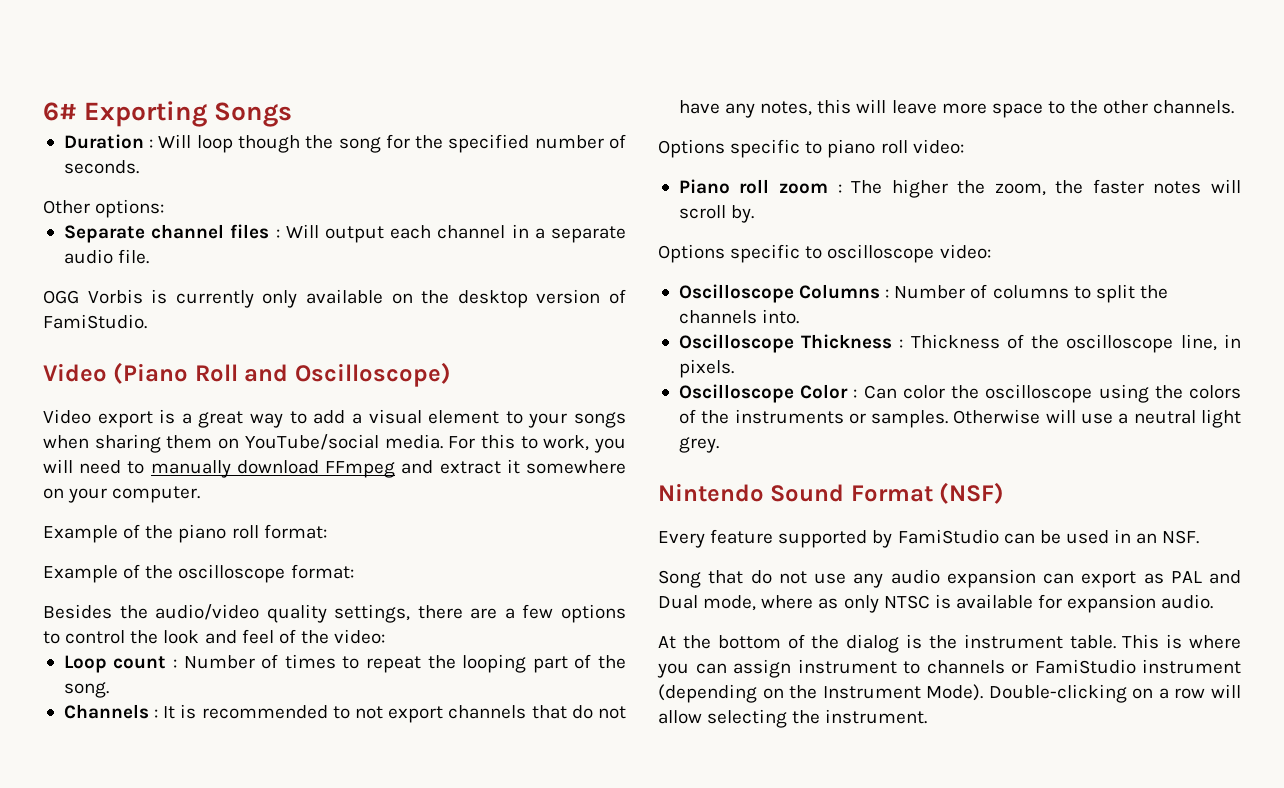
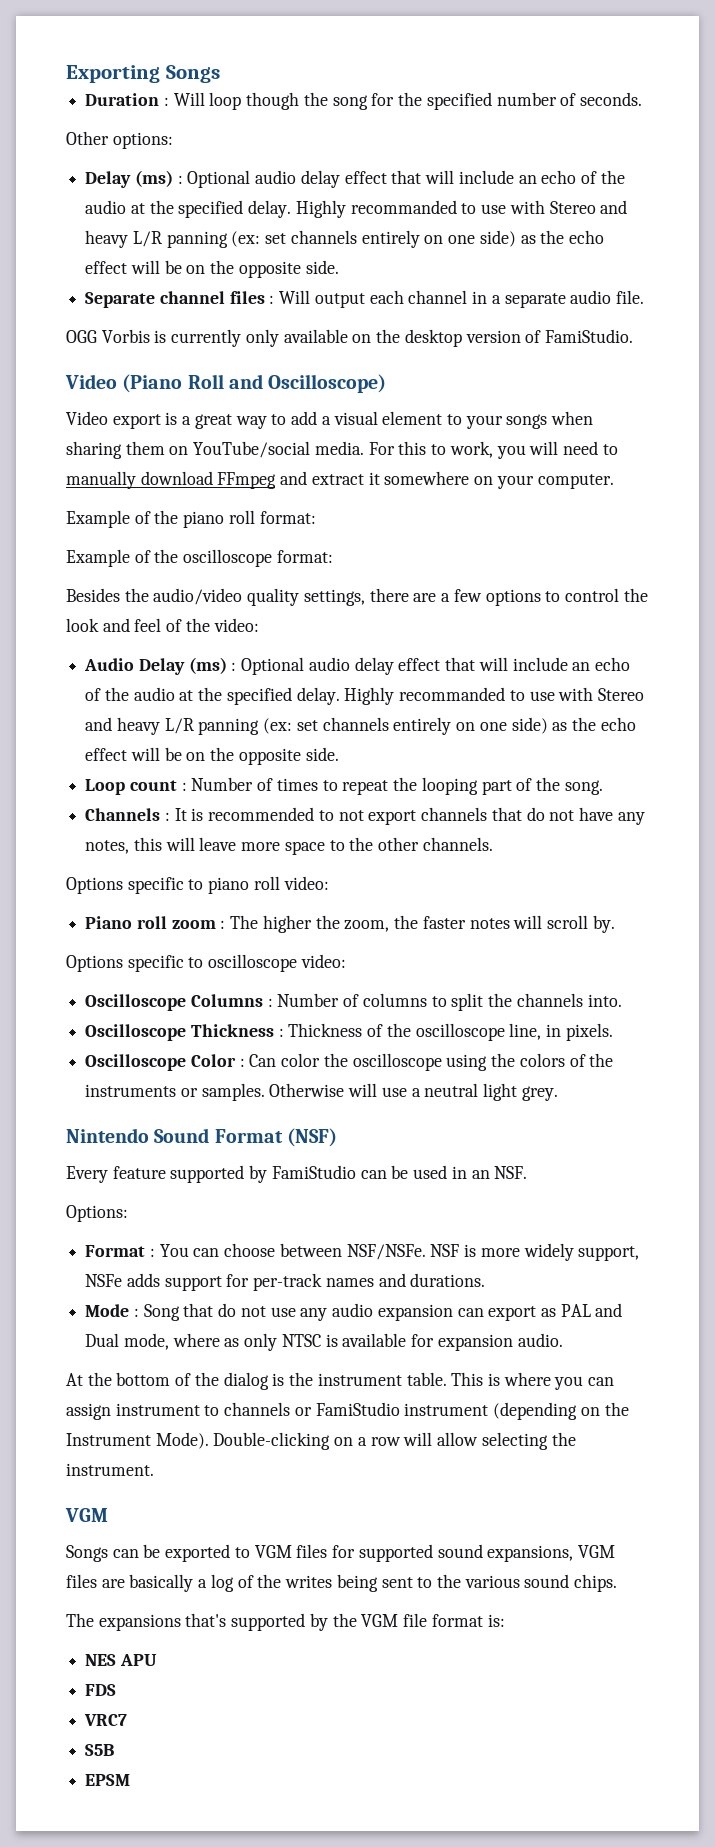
[43,102,77,121] 6# -> (66, 74) none
(165, 208) none -> [85,170,625,188] [85,200,628,218] [85,230,604,248] [85,260,339,278] // Delay (ms) : Optional audio delay effect that will include an echo of the audio at the specified delay. Highly recommanded to use with Stereo and heavy L/R panning (ex: set channels entirely on one side) as the echo effect will be on the opposite side.
(386, 636) none -> [84,657,630,675] [85,687,644,705] [85,717,636,735] [85,747,339,765] // Audio Delay (ms) : Optional audio delay effect that will include an echo of the audio at the specified delay. Highly recommanded to use with Stereo and heavy L/R panning (ex: set channels entirely on one side) as the echo effect will be on the opposite side.
(1200, 537) none -> [66,1205,128,1222] [85,1243,640,1261] [85,1273,486,1291] [85,1304,139,1317] Options: // Format : You can choose between NSF/NSFe. NSF is more widely support, NSFe adds support for per-track names and durations. // Mode :
(928, 716) none -> [65,1508,108,1522] [66,1544,615,1562] [66,1574,618,1592] [66,1613,505,1631] [85,1654,157,1666] [85,1684,117,1696] [84,1714,128,1726] [85,1744,115,1756] [85,1774,131,1786] // VGM // Songs can be exported to VGM files for supported sound expansions, VGM files are basically a log of the writes being sent to the various sound chips. // The expansions that's supported by the VGM file format is: // NES APU // FDS // VRC7 // S5B // EPSM

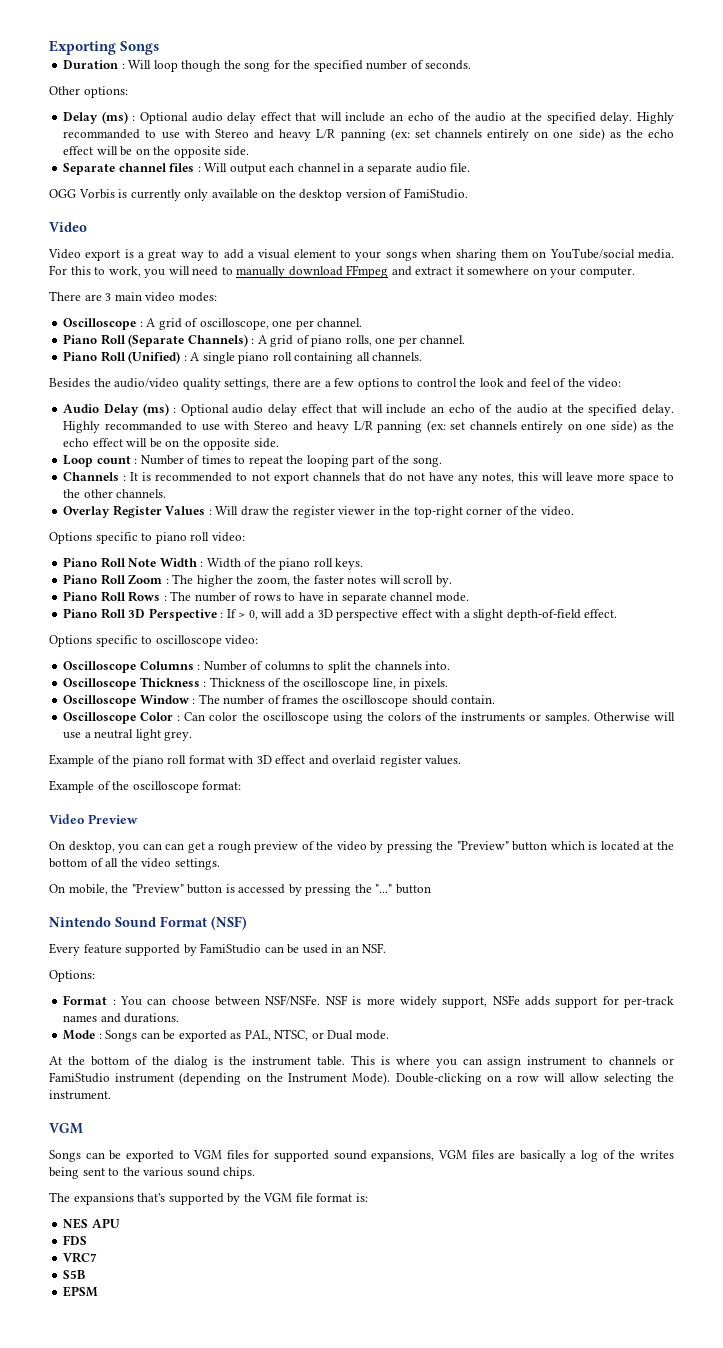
[122,374,387,393] (Piano Roll and Oscilloscope) -> (87, 227) none
[66,510,316,528] [66,549,333,567] Example of the piano roll format: // Example of the oscilloscope format: -> [49,291,217,302] [63,318,363,330] [63,334,466,347] [63,351,423,364] There are 3 main video modes: // Oscilloscope : A grid of oscilloscope, one per channel. // Piano Roll (Separate Channels) : A grid of piano rolls, one per channel. // Piano Roll (Unified) : A single piano roll containing all channels.
(493, 844) none -> [63,505,574,518] // Overlay Register Values : Will draw the register viewer in the top-right corner of the video.
[136,916,216,929] roll zoom -> [100,557,364,570] [63,574,163,585] Roll Note Width : Width of the piano roll keys. // Piano Roll Zoom
(615, 924) none -> [63,591,469,604] [63,608,618,621] // Piano Roll Rows : The number of rows to have in separate channel mode. // Piano Roll 3D Perspective : If > 0, will add a 3D perspective effect with a slight depth-of-field effect.
(613, 1032) none -> [63,694,496,707] // Oscilloscope Window : The number of frames the oscilloscope should contain.
(558, 1093) none -> [49,754,462,767] [49,780,242,793] [49,814,138,824] [49,841,674,853] [49,858,220,870] [49,884,431,896] // Example of the piano roll format with 3D effect and overlaid register values. // Example of the oscilloscope format: // Video Preview // On desktop, you can can get a rough preview of the video by pressing the "Preview" button which is located at the bottom of all the video settings. // On mobile, the "Preview" button is accessed by pressing the "..." button
[143,1303,623,1321] [85,1333,563,1351] Song that do not use any audio expansion can export as PAL and Dual mode, where as only NTSC is available for expansion audio. -> [105,1029,389,1042] Songs can be exported as PAL, NTSC, or Dual mode.

